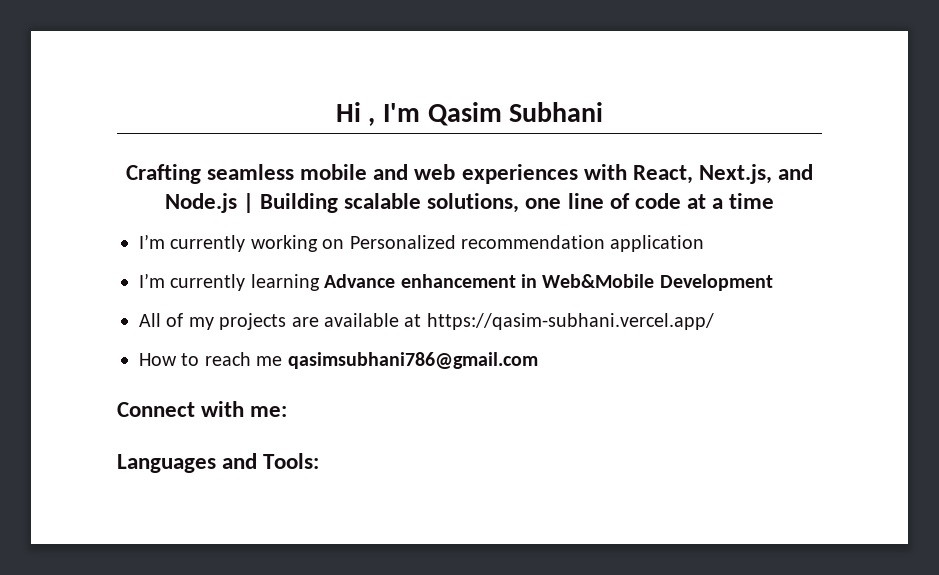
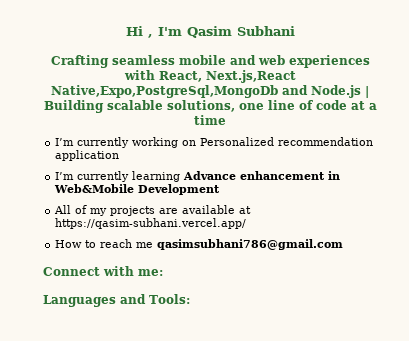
[698,164,772,184] Next.js, -> [205,70,296,83] [51,85,278,98] Next.js,React Native,Expo,PostgreSql,MongoDb

